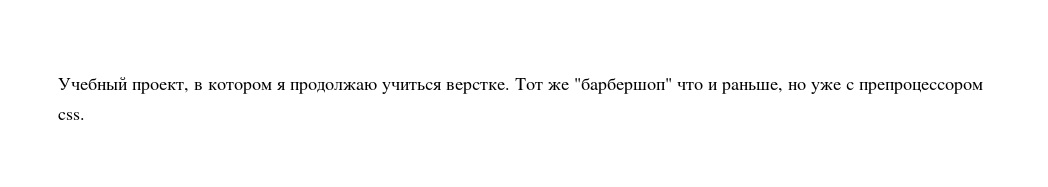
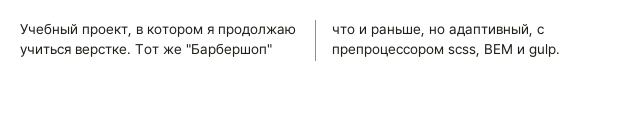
[574,77,672,94] "барбершоп" -> [186,43,272,57] "Барбершоп"
[811,82,841,94] уже -> [449,24,533,37] адаптивный,
[58,112,85,120] css. -> [448,44,560,57] scss, BEM и gulp.

